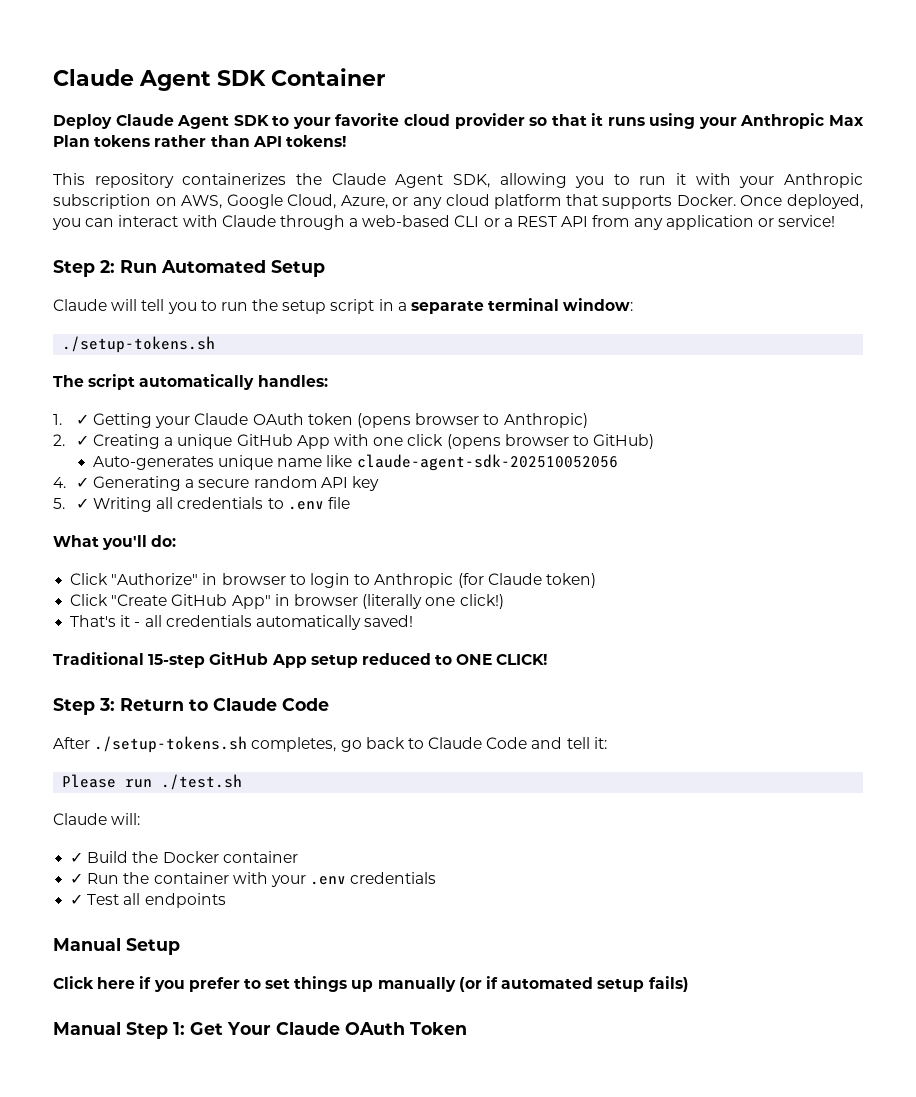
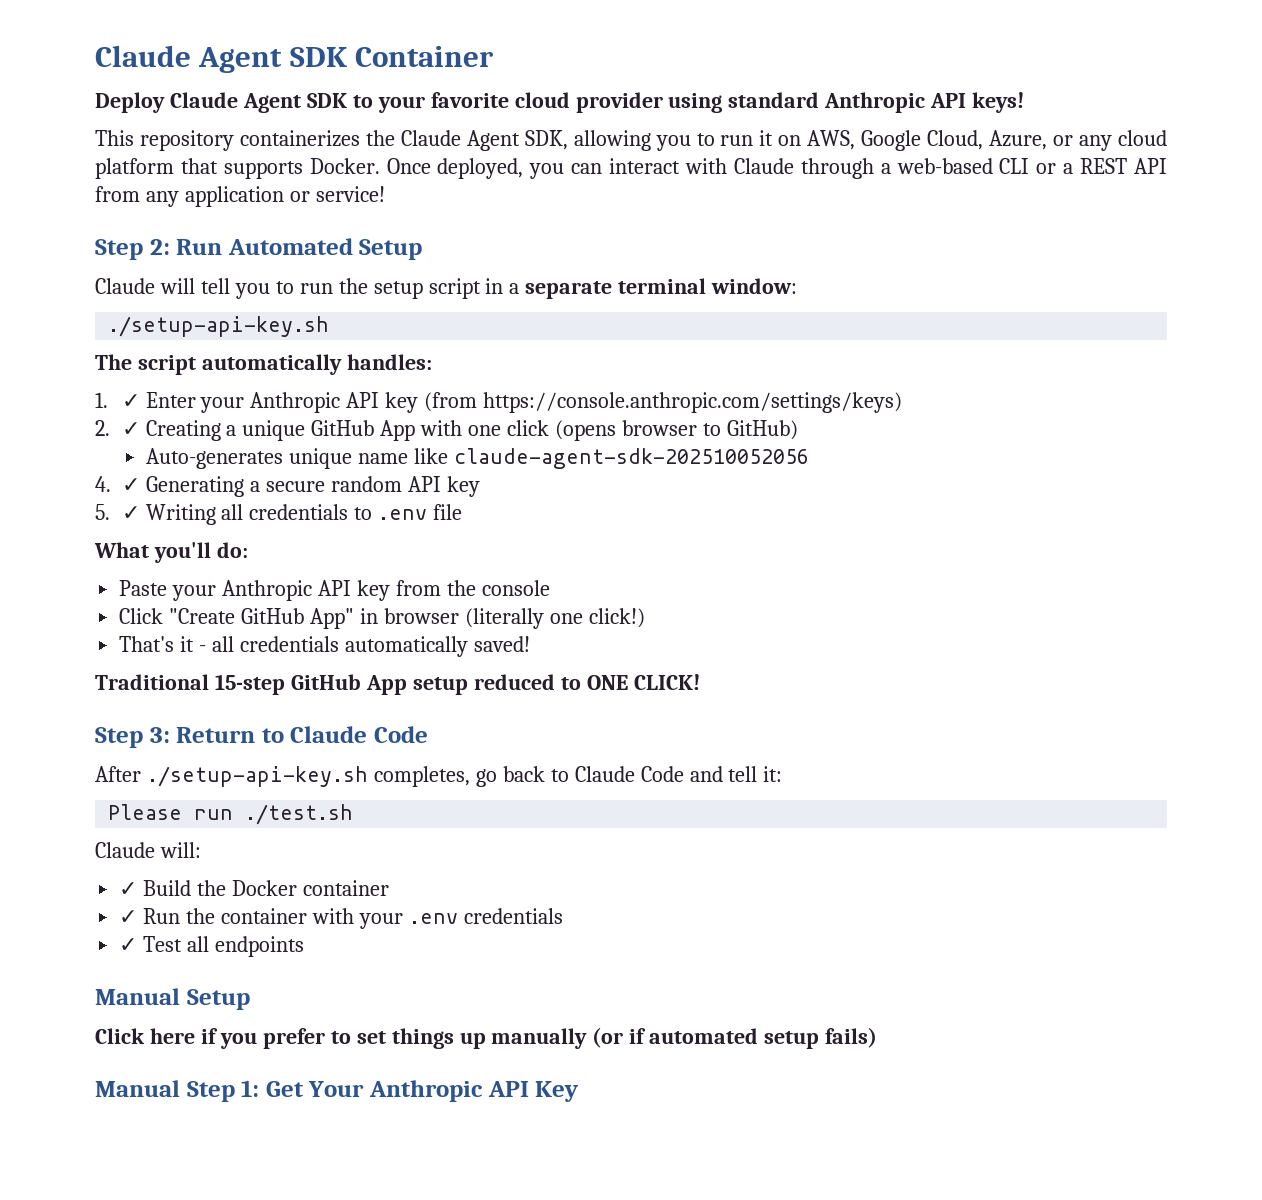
[529,113,864,129] [53,135,346,147] so that it runs using your Anthropic Max Plan tokens rather than API tokens! -> [668,92,1025,113] using standard Anthropic API keys!
[695,173,863,188] [53,194,151,209] with your Anthropic subscription -> (774, 138) none
[62,336,216,353] ./setup-tokens.sh -> [108,316,330,337] ./setup-api-key.sh
[93,413,588,428] Getting your Claude OAuth token (opens browser to Anthropic) -> [145,392,903,413] Enter your Anthropic API key (from https://console.anthropic.com/settings/keys)
[70,573,596,588] Click "Authorize" in browser to login to Anthropic (for Claude token) -> [119,580,550,601] Paste your Anthropic API key from the console
[94,736,248,753] ./setup-tokens.sh -> [146,766,368,787] ./setup-api-key.sh
[276,1022,467,1035] Claude OAuth Token -> [369,1080,580,1102] Anthropic API Key

